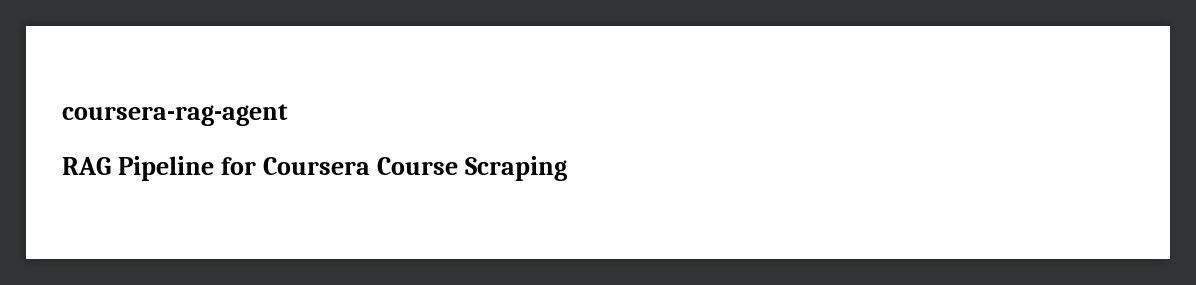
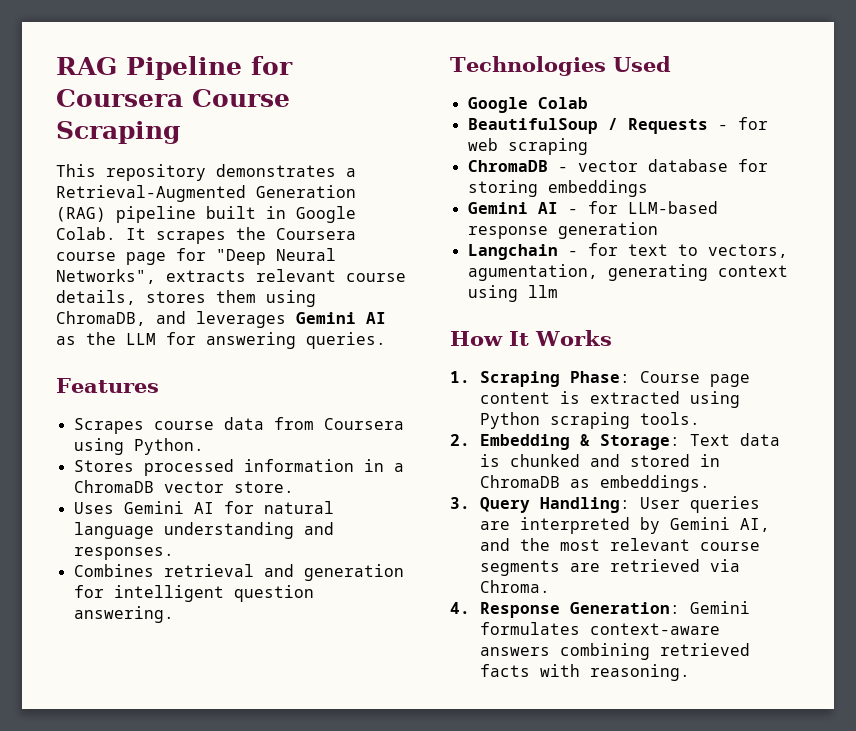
[62,104,288,126] coursera-rag-agent // -> (56, 66) none
(568, 168) none -> [56,164,356,181] [56,185,356,202] [56,206,356,223] [56,227,356,244] [56,248,336,265] [56,269,406,284] [56,290,316,307] [56,311,386,328] [56,332,386,349] [56,378,159,393] [73,417,404,434] [73,438,204,455] [73,459,404,476] [73,480,294,493] [73,501,334,514] [73,522,334,539] [73,547,174,560] [73,564,404,581] [73,585,314,602] [73,606,174,623] [450,56,671,76] [467,97,588,113] [467,117,768,134] [467,138,588,155] [467,159,768,172] [467,180,648,197] [467,201,718,214] [467,222,658,239] [467,243,788,260] [467,264,788,281] [467,285,558,302] [450,330,612,346] [450,371,751,387] [480,391,741,408] [480,412,701,429] [450,433,781,450] [480,454,721,467] [480,475,711,492] [450,496,761,513] [480,517,771,534] [480,538,761,551] [480,559,741,576] [480,580,551,593] [450,601,751,618] [480,622,721,635] [480,643,751,660] [480,664,691,681] // This repository demonstrates a Retrieval-Augmented Generation (RAG) pipeline built in Google Colab. It scrapes the Coursera course page for "Deep Neural Networks", extracts relevant course details, stores them using ChromaDB, and leverages Gemini AI as the LLM for answering queries. // Features // Scrapes course data from Coursera using Python. // Stores processed information in a ChromaDB vector store. // Uses Gemini AI for natural language understanding and responses. // Combines retrieval and generation for intelligent question answering. // Technologies Used // Google Colab // BeautifulSoup / Requests - for web scraping // ChromaDB - vector database for storing embeddings // Gemini AI - for LLM-based response generation // Langchain - for text to vectors, agumentation, generating context using llm // How It Works // 1. Scraping Phase: Course page content is extracted using Python scraping tools. // 2. Embedding & Storage: Text data is chunked and stored in ChromaDB as embeddings. // 3. Query Handling: User queries are interpreted by Gemini AI, and the most relevant course segments are retrieved via Chroma. // 4. Response Generation: Gemini formulates context-aware answers combining retrieved facts with reasoning.

